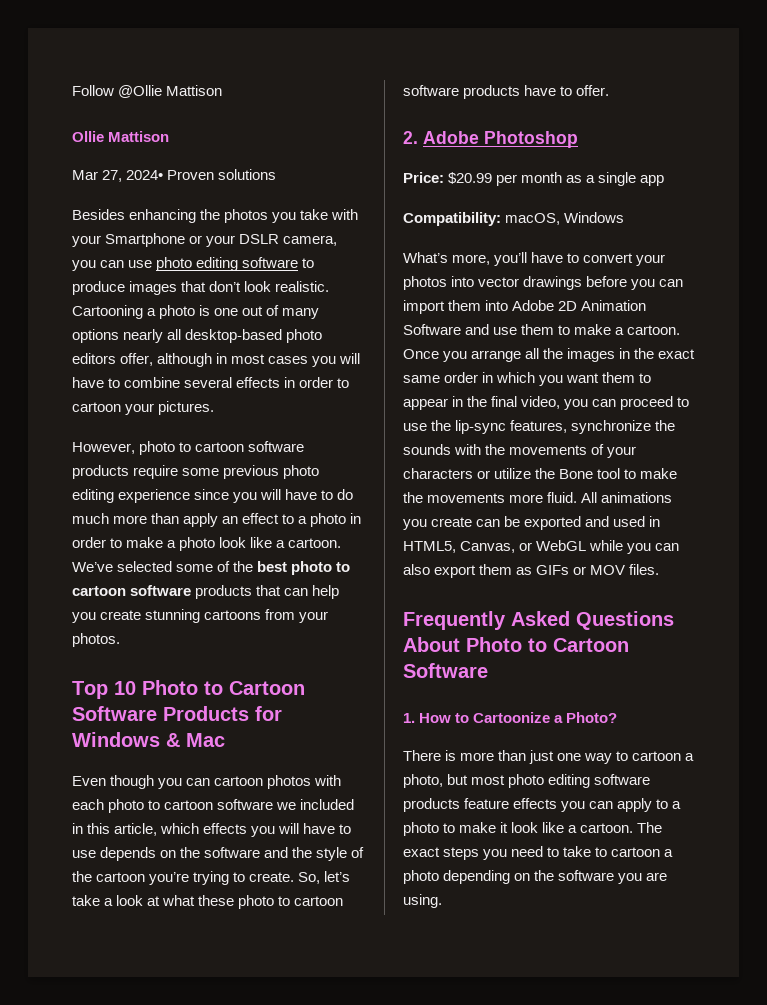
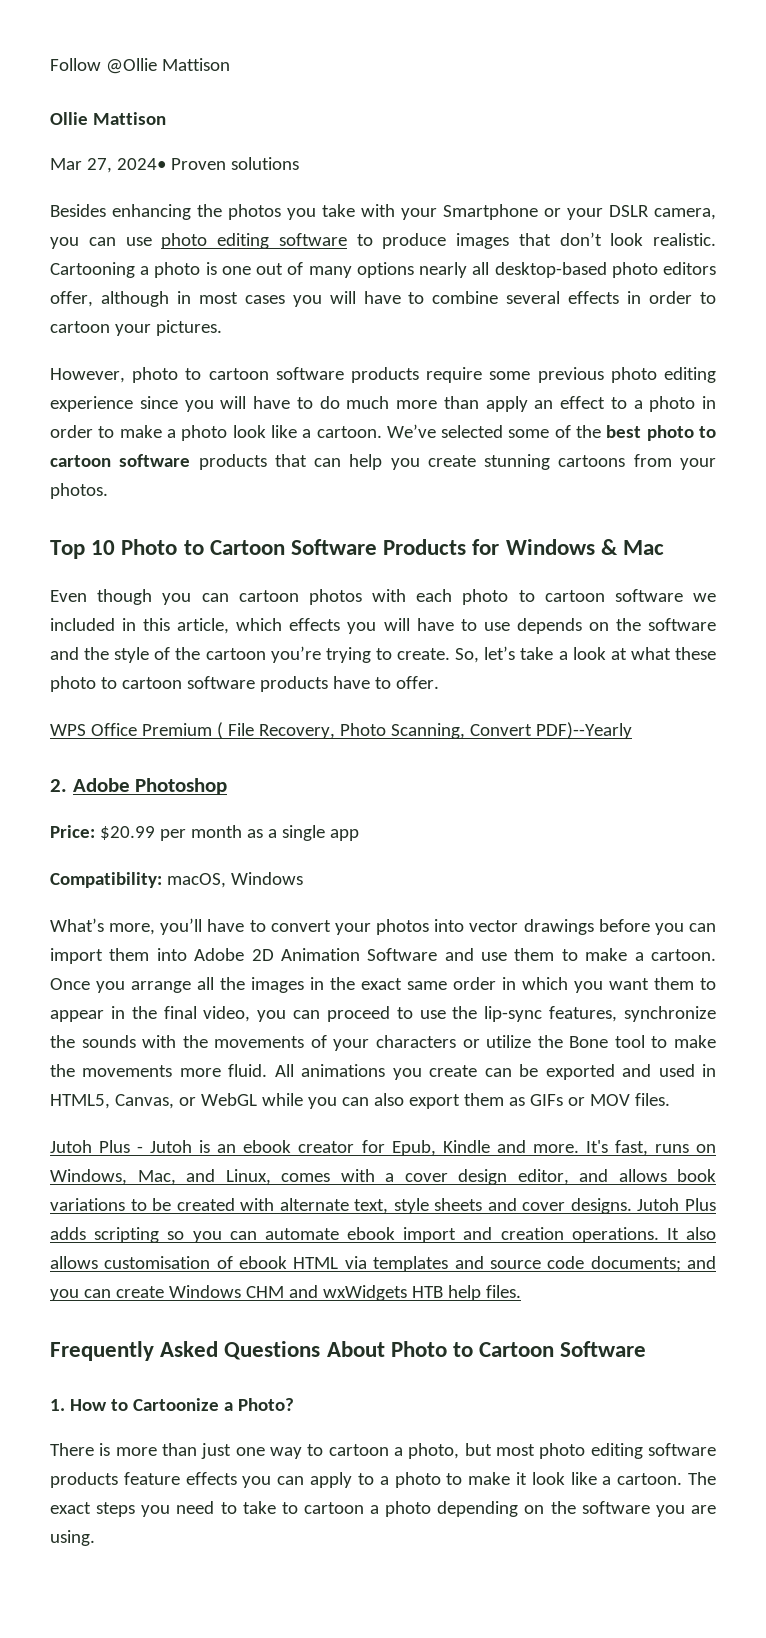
(610, 90) none -> [50,722,632,739] // WPS Office Premium ( File Recovery, Photo Scanning, Convert PDF)--Yearly
(660, 569) none -> [50,1140,716,1156] [50,1169,716,1185] [50,1198,717,1214] [50,1227,716,1243] [50,1256,716,1272] [50,1285,521,1301] // Jutoh Plus - Jutoh is an ebook creator for Epub, Kindle and more. It's fast, runs on Windows, Mac, and Linux, comes with a cover design editor, and allows book variations to be created with alternate text, style sheets and cover designs. Jutoh Plus adds scripting so you can automate ebook import and creation operations. It also allows customisation of ebook HTML via templates and source code documents; and you can create Windows CHM and wxWidgets HTB help files.

